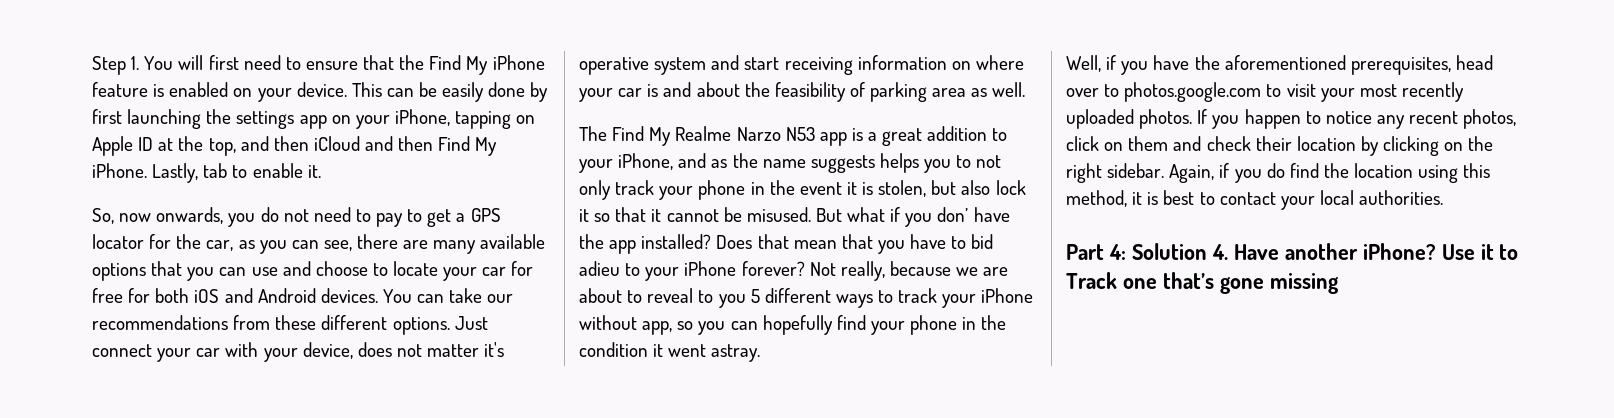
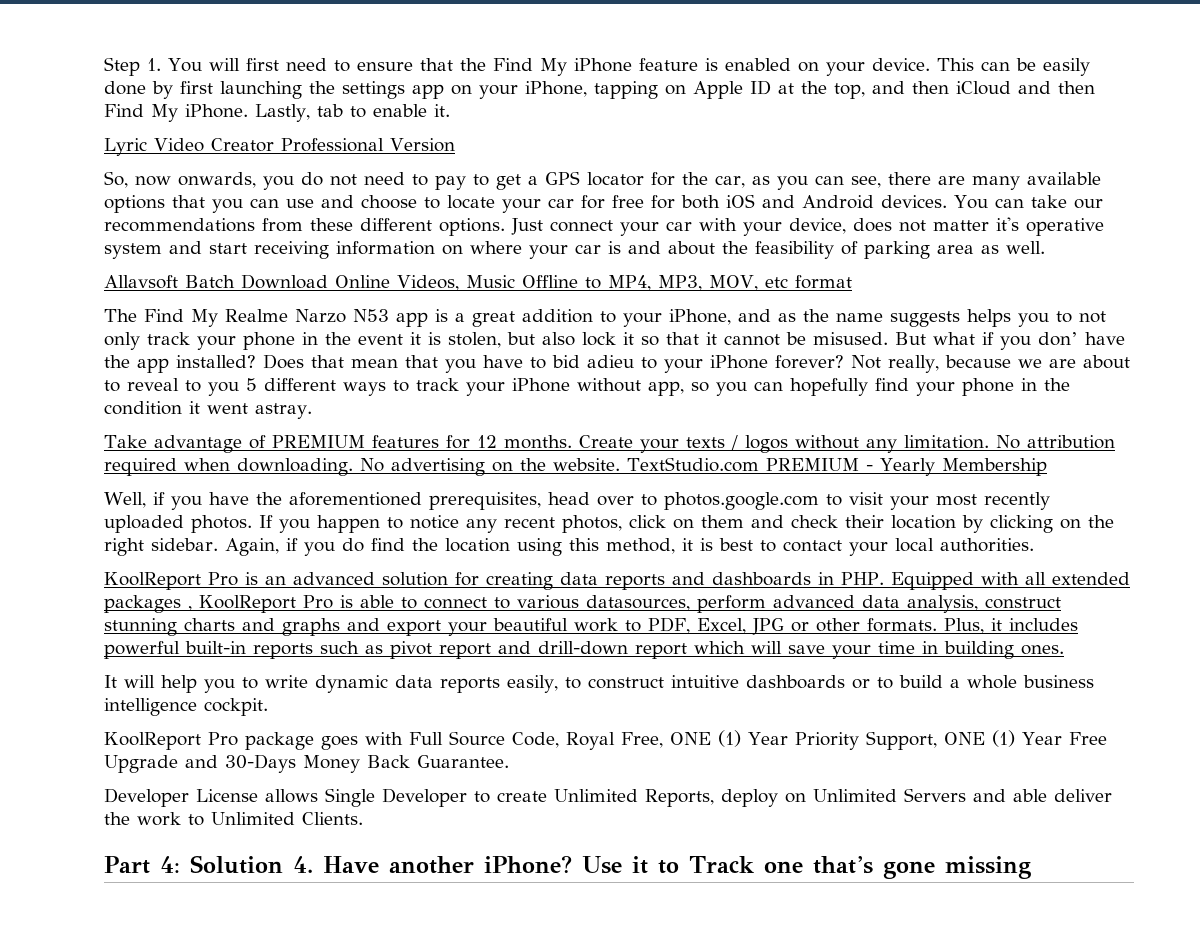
(321, 171) none -> [104,138,455,156] // Lyric Video Creator Professional Version
(1026, 89) none -> [104,274,852,291] // Allavsoft Batch Download Online Videos, Music Offline to MP4, MP3, MOV, etc format
(761, 353) none -> [104,435,1115,453] [104,457,1047,476] // Take advantage of PREMIUM features for 12 months. Create your texts / logos without any limitation. No attribution required when downloading. No advertising on the website. TextStudio.com PREMIUM - Yearly Membership
(1444, 197) none -> [104,572,1130,590] [104,595,1061,613] [104,617,1078,636] [104,641,1064,659] [104,675,1094,693] [104,698,268,716] [104,730,1107,750] [104,754,509,773] [104,788,1112,807] [104,812,363,826] // KoolReport Pro is an advanced solution for creating data reports and dashboards in PHP. Equipped with all extended packages , KoolReport Pro is able to connect to various datasources, perform advanced data analysis, construct stunning charts and graphs and export your beautiful work to PDF, Excel, JPG or other formats. Plus, it includes powerful built-in reports such as pivot report and drill-down report which will save your time in building ones. // It will help you to write dynamic data reports easily, to construct intuitive dashboards or to build a whole business intelligence cockpit. // KoolReport Pro package goes with Full Source Code, Royal Free, ONE (1) Year Priority Support, ONE (1) Year Free Upgrade and 30-Days Money Back Guarantee. // Developer License allows Single Developer to create Unlimited Reports, deploy on Unlimited Servers and able deliver the work to Unlimited Clients.

